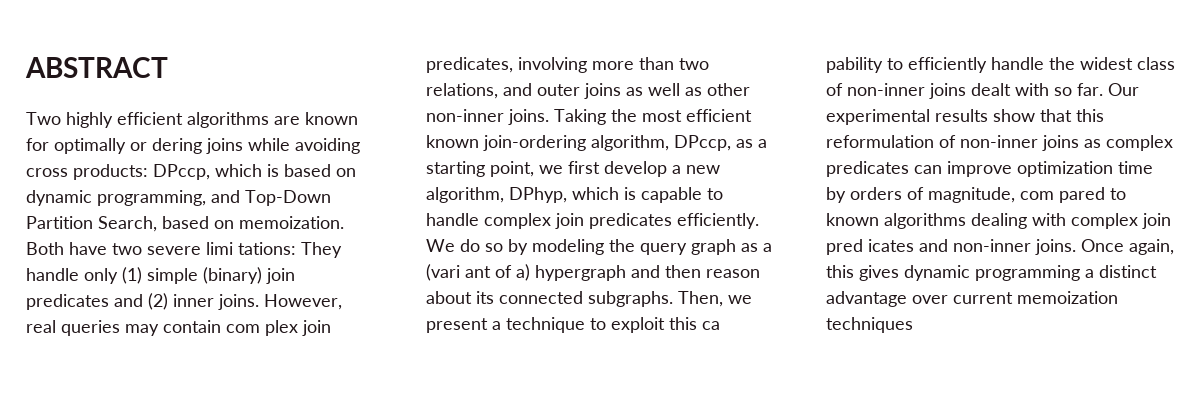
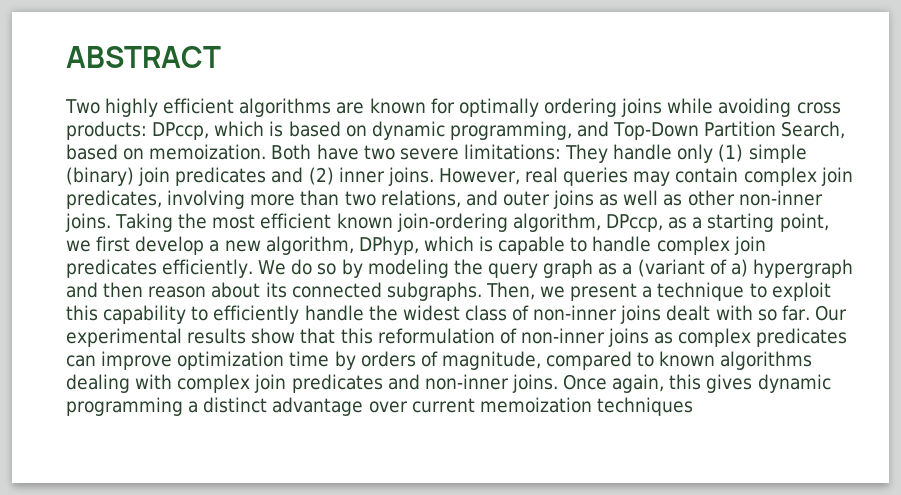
[130,138,202,154] or dering -> [544,98,618,117] ordering
[206,242,296,255] limi tations: -> [463,144,561,160] limitations:
[226,320,298,336] com plex -> [743,167,817,186] complex
[426,264,491,281] (vari ant -> [637,259,705,277] (variant
[702,321,720,330] [826,57,883,73] ca pability -> [103,305,187,324] capability
[1020,187,1105,203] com pared -> [546,351,633,370] compared
[826,239,914,255] pred icates -> [291,374,383,393] predicates

